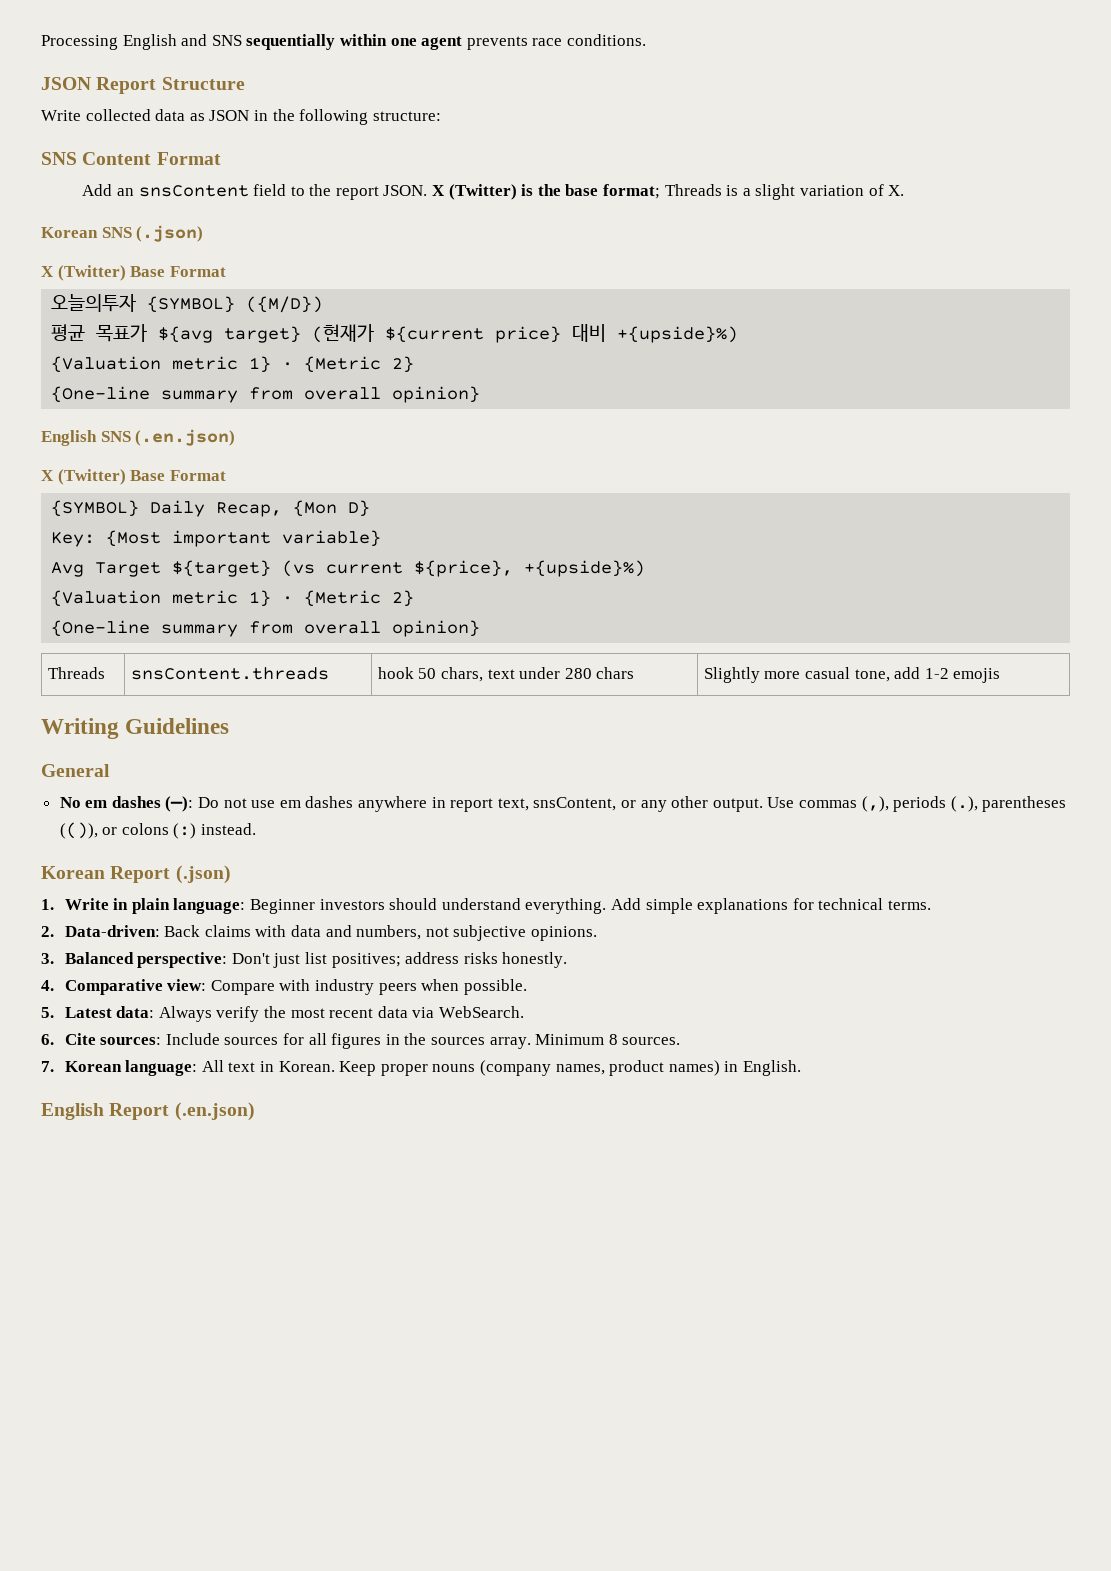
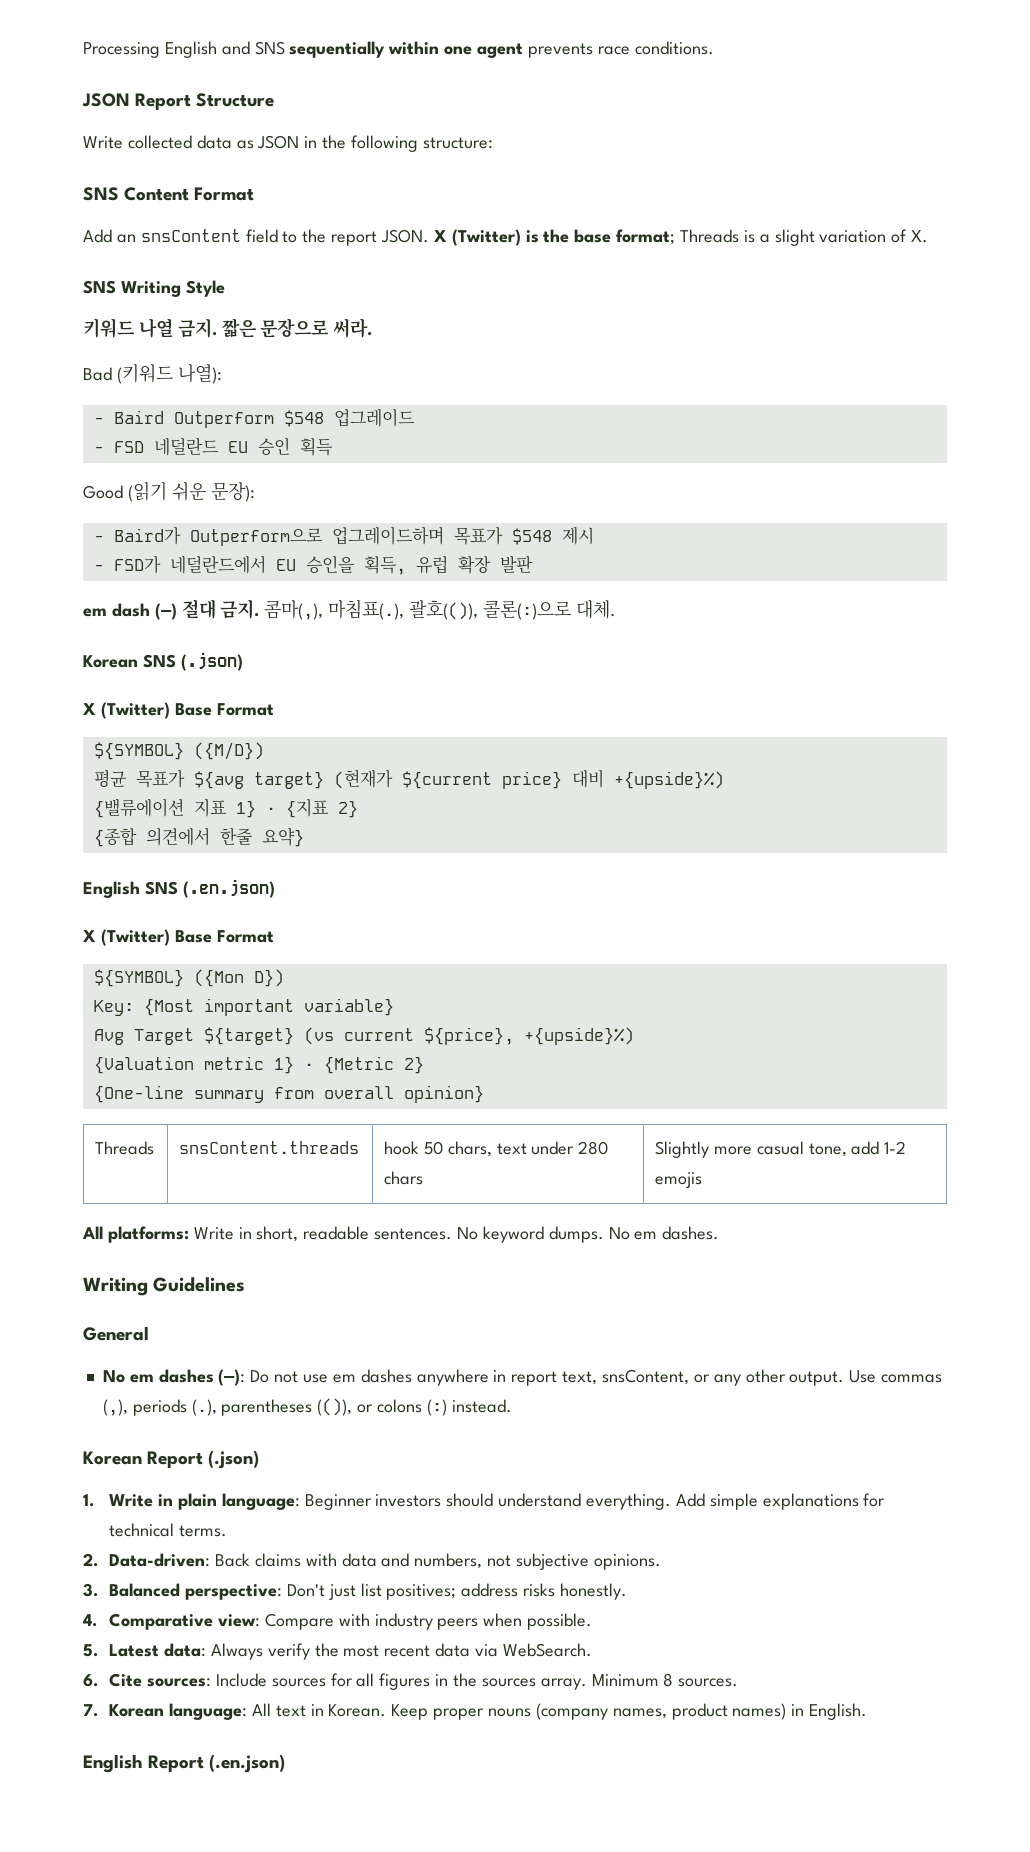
(905, 190) none -> [83,280,225,297] [83,318,373,338] [83,364,222,384] [93,408,415,428] [93,437,333,456] [83,482,255,502] [93,526,594,546] [93,555,533,575] [83,599,616,620] // SNS Writing Style // 키워드 나열 금지. 짧은 문장으로 써라. // Bad (키워드 나열): // - Baird Outperform $548 업그레이드 // - FSD 네덜란드 EU 승인 획득 // Good (읽기 쉬운 문장): // - Baird가 Outperform으로 업그레이드하며 목표가 $548 제시 // - FSD가 네덜란드에서 EU 승인을 획득, 유럽 확장 발판 // em dash (—) 절대 금지. 콤마(,), 마침표(.), 괄호(()), 콜론(:)으로 대체.
[51,294,236,313] 오늘의투자 {SYMBOL} -> [93,742,184,760] ${SYMBOL}
[51,356,415,373] [51,386,481,403] {Valuation metric 1} · {Metric 2} // {One-line summary from overall opinion} -> [93,798,358,818] [93,827,304,847] {밸류에이션 지표 1} · {지표 2} // {종합 의견에서 한줄 요약}
[51,500,371,517] {SYMBOL} Daily Recap, {Mon D} -> [93,969,284,987] ${SYMBOL} ({Mon D})
(1001, 675) none -> [82,1226,720,1243] // All platforms: Write in short, readable sentences. No keyword dumps. No em dashes.

